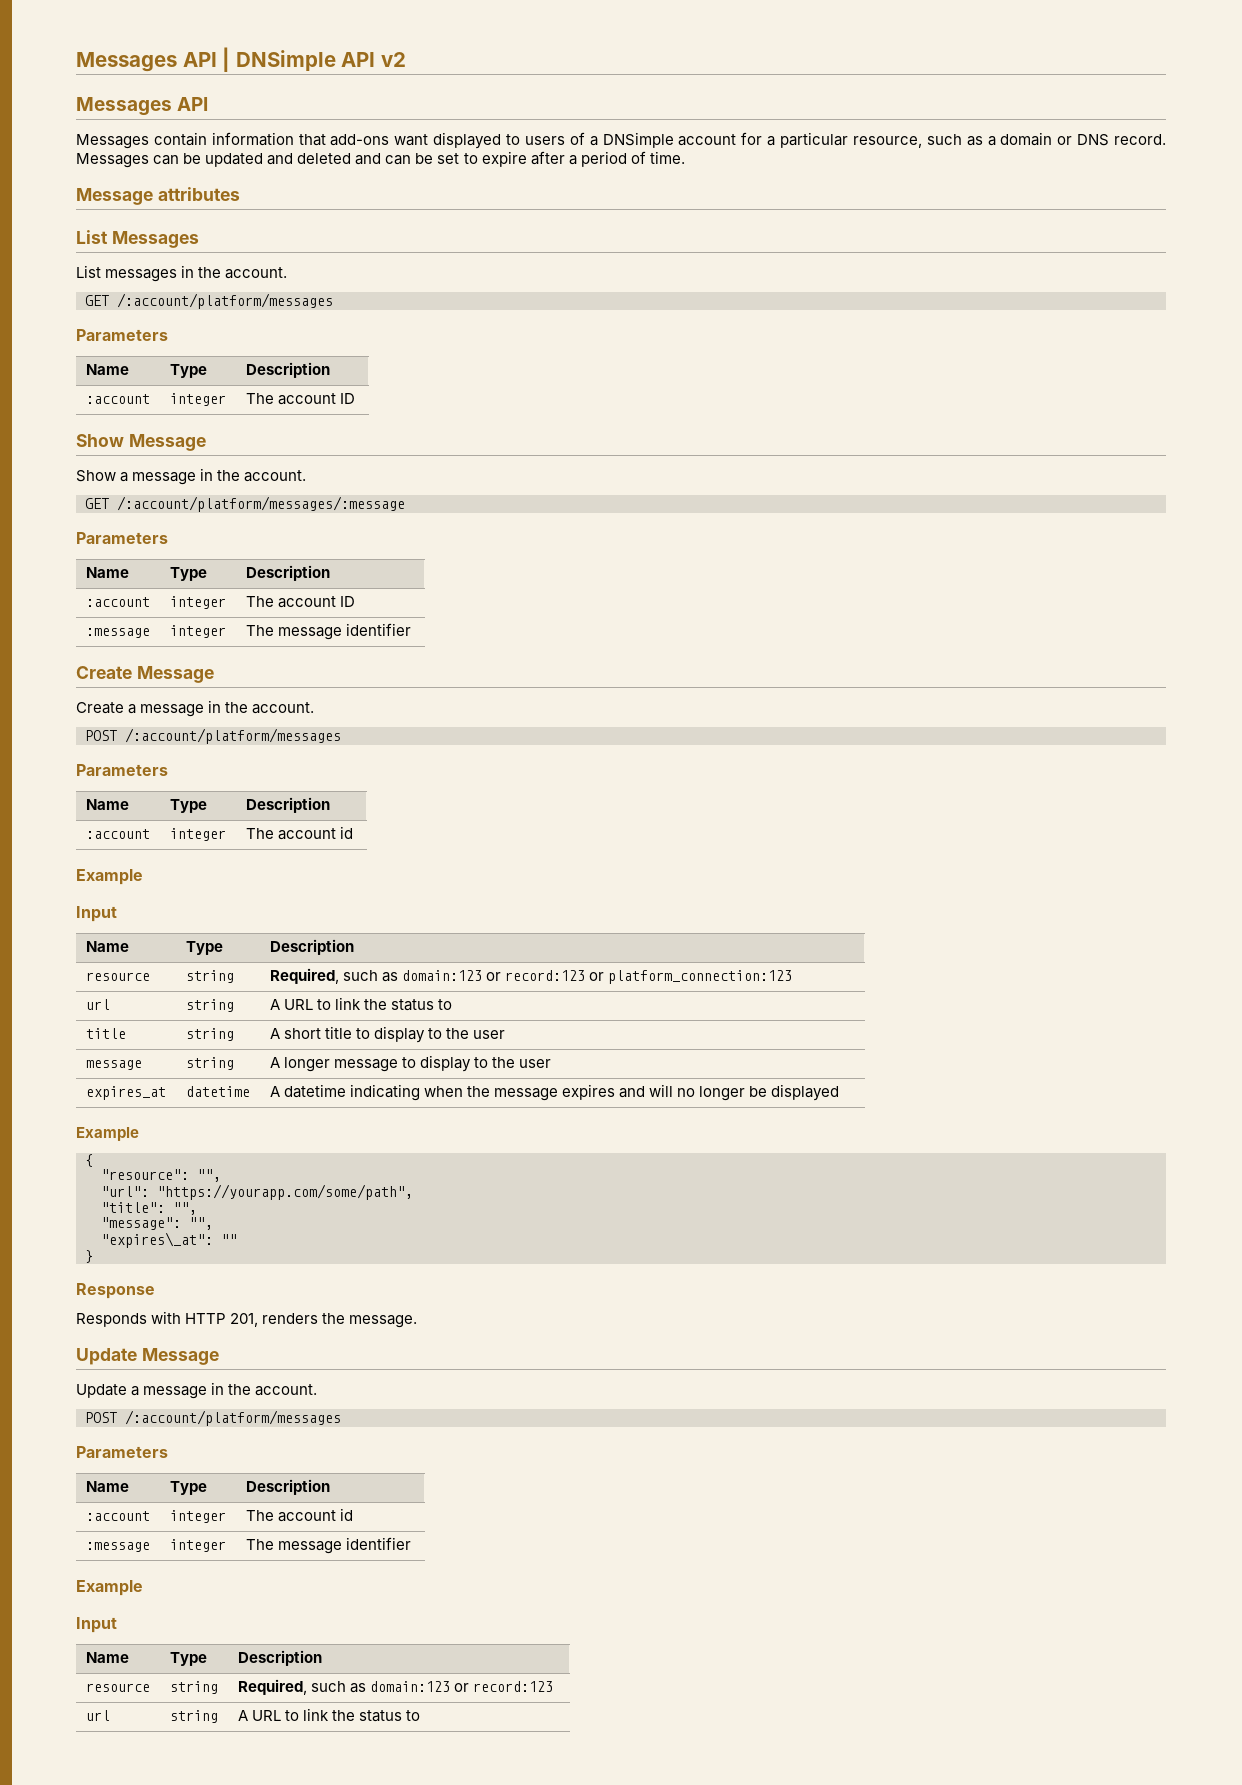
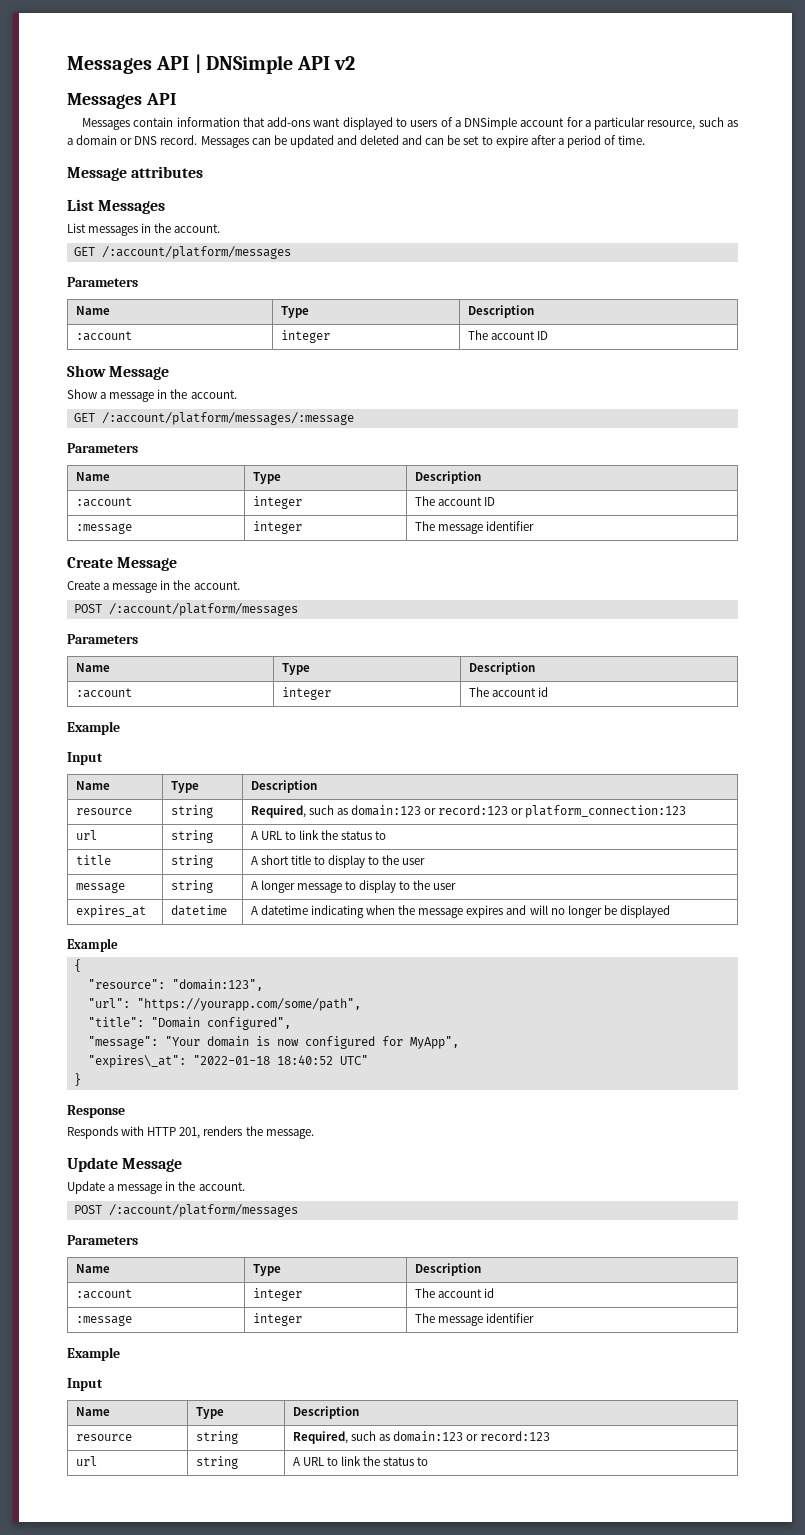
[197,1169,221,1182] "", -> [171,979,263,991] "domain:123",
[173,1202,197,1215] "", -> [150,1017,291,1030] "Domain configured",
[189,1217,213,1230] [101,1232,237,1248] "", // "expires\_at": "" -> [164,1036,459,1049] [87,1055,368,1068] "Your domain is now configured for MyApp", // "expires\_at": "2022-01-18 18:40:52 UTC"

